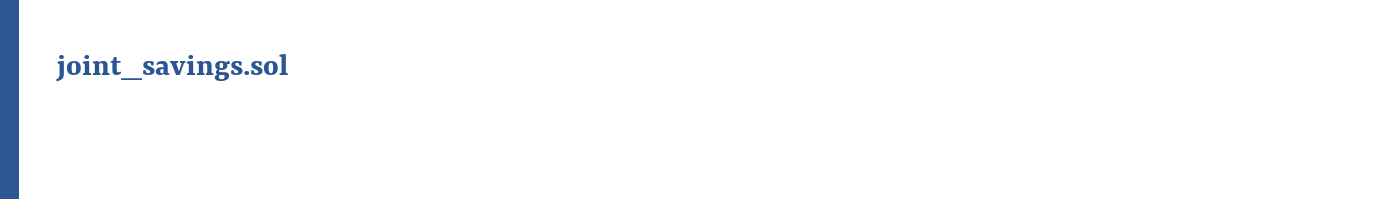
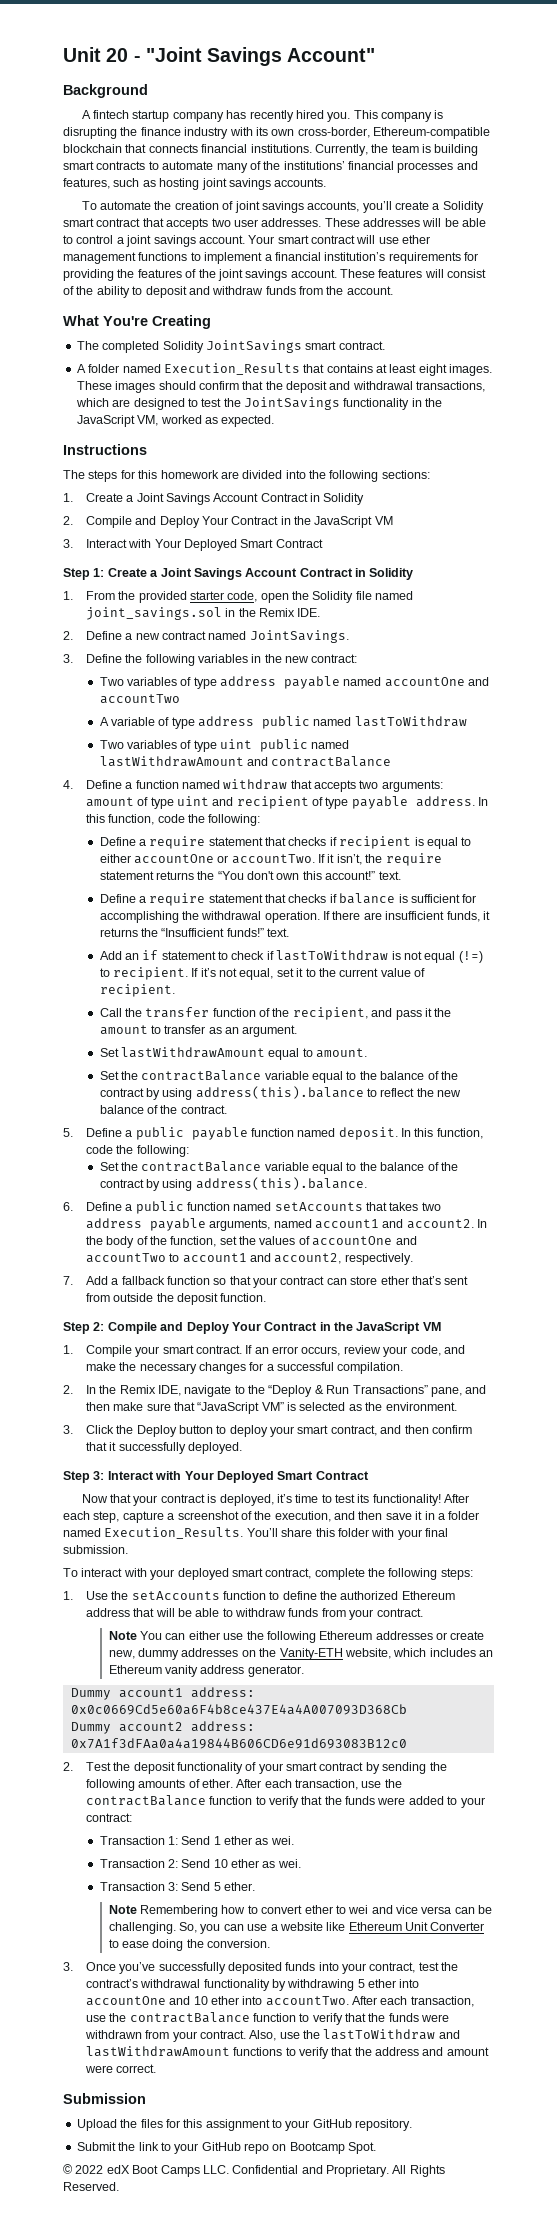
[56,54,288,82] joint_savings.sol -> [63,47,376,66] [63,84,148,98] [81,110,444,122] [63,127,490,139] [63,144,479,156] [63,161,478,173] [63,178,327,190] [81,201,484,213] [63,218,487,230] [63,235,431,247] [63,252,478,264] [63,269,487,281] [63,286,393,298] [63,315,211,329] [76,340,385,353] [76,363,493,376] [76,381,486,393] [75,397,443,410] [76,415,275,427] [63,444,147,455] [63,470,430,482] [63,493,365,505] [63,516,393,528] [63,539,323,551] [63,568,414,580] [63,591,414,603] [85,607,321,620] [63,630,349,643] [63,654,358,666] [99,676,490,689] [99,694,180,704] [99,716,467,729] [99,739,350,752] [99,756,392,767] [63,779,443,792] [85,796,489,809] [85,814,261,826] [99,836,472,849] [99,853,442,866] [99,871,401,880] [99,893,477,906] [99,911,490,923] [99,928,290,937] [99,950,483,963] [99,967,426,980] [99,984,175,997] [99,1007,452,1020] [99,1025,298,1037] [99,1047,368,1060] [99,1070,458,1083] [99,1086,462,1100] [99,1105,227,1114] [63,1127,483,1140] [85,1145,189,1157] [99,1161,458,1174] [99,1177,367,1191] [63,1201,441,1214] [85,1218,488,1231] [85,1236,417,1248] [85,1253,413,1265] [63,1276,469,1288] [85,1293,267,1305] [63,1322,441,1334] [63,1345,465,1357] [85,1362,404,1374] [63,1385,487,1397] [85,1402,457,1414] [63,1425,472,1437] [85,1442,242,1454] [63,1471,369,1483] [81,1494,470,1506] [63,1511,480,1523] [63,1527,448,1540] [63,1545,128,1554] [63,1568,473,1580] [63,1591,455,1600] [85,1608,423,1620] [108,1631,485,1643] [108,1648,494,1660] [108,1665,304,1677] [70,1687,255,1700] [70,1704,407,1715] [70,1721,255,1734] [70,1738,407,1749] [63,1762,447,1774] [85,1779,402,1791] [85,1795,485,1808] [85,1813,132,1822] [99,1836,294,1845] [99,1859,301,1868] [99,1882,256,1891] [108,1905,493,1917] [108,1922,485,1934] [108,1939,271,1951] [63,1962,459,1974] [85,1979,420,1991] [85,1996,474,2007] [85,2012,450,2025] [84,2029,460,2042] [85,2046,489,2059] [84,2064,157,2073] [63,2093,146,2104] [76,2119,413,2131] [76,2142,377,2154] [63,2164,445,2177] [63,2182,119,2191] Unit 20 - "Joint Savings Account" // Background // A fintech startup company has recently hired you. This company is disrupting the finance industry with its own cross-border, Ethereum-compatible blockchain that connects financial institutions. Currently, the team is building smart contracts to automate many of the institutions’ financial processes and features, such as hosting joint savings accounts. // To automate the creation of joint savings accounts, you’ll create a Solidity smart contract that accepts two user addresses. These addresses will be able to control a joint savings account. Your smart contract will use ether management functions to implement a financial institution’s requirements for providing the features of the joint savings account. These features will consist of the ability to deposit and withdraw funds from the account. // What You're Creating // The completed Solidity JointSavings smart contract. // A folder named Execution_Results that contains at least eight images. These images should confirm that the deposit and withdrawal transactions, which are designed to test the JointSavings functionality in the JavaScript VM, worked as expected. // Instructions // The steps for this homework are divided into the following sections: // 1. Create a Joint Savings Account Contract in Solidity // 2. Compile and Deploy Your Contract in the JavaScript VM // 3. Interact with Your Deployed Smart Contract // Step 1: Create a Joint Savings Account Contract in Solidity // 1. From the provided starter code, open the Solidity file named joint_savings.sol in the Remix IDE. // 2. Define a new contract named JointSavings. // 3. Define the following variables in the new contract: // Two variables of type address payable named accountOne and accountTwo // A variable of type address public named lastToWithdraw // Two variables of type uint public named lastWithdrawAmount and contractBalance // 4. Define a function named withdraw that accepts two arguments: amount of type uint and recipient of type payable address. In this function, code the following: // Define a require statement that checks if recipient is equal to either accountOne or accountTwo. If it isn’t, the require statement returns the “You don't own this account!” text. // Define a require statement that checks if balance is sufficient for accomplishing the withdrawal operation. If there are insufficient funds, it returns the “Insufficient funds!” text. // Add an if statement to check if lastToWithdraw is not equal (!=) to recipient. If it’s not equal, set it to the current value of recipient. // Call the transfer function of the recipient, and pass it the amount to transfer as an argument. // Set lastWithdrawAmount equal to amount. // Set the contractBalance variable equal to the balance of the contract by using address(this).balance to reflect the new balance of the contract. // 5. Define a public payable function named deposit. In this function, code the following: // Set the contractBalance variable equal to the balance of the contract by using address(this).balance. // 6. Define a public function named setAccounts that takes two address payable arguments, named account1 and account2. In the body of the function, set the values of accountOne and accountTwo to account1 and account2, respectively. // 7. Add a fallback function so that your contract can store ether that’s sent from outside the deposit function. // Step 2: Compile and Deploy Your Contract in the JavaScript VM // 1. Compile your smart contract. If an error occurs, review your code, and make the necessary changes for a successful compilation. // 2. In the Remix IDE, navigate to the “Deploy & Run Transactions” pane, and then make sure that “JavaScript VM” is selected as the environment. // 3. Click the Deploy button to deploy your smart contract, and then confirm that it successfully deployed. // Step 3: Interact with Your Deployed Smart Contract // Now that your contract is deployed, it’s time to test its functionality! After each step, capture a screenshot of the execution, and then save it in a folder named Execution_Results. You’ll share this folder with your final submission. // To interact with your deployed smart contract, complete the following steps: // 1. Use the setAccounts function to define the authorized Ethereum address that will be able to withdraw funds from your contract. // Note You can either use the following Ethereum addresses or create new, dummy addresses on the Vanity-ETH website, which includes an Ethereum vanity address generator. // Dummy account1 address: 0x0c0669Cd5e60a6F4b8ce437E4a4A007093D368Cb // Dummy account2 address: 0x7A1f3dFAa0a4a19844B606CD6e91d693083B12c0 // 2. Test the deposit functionality of your smart contract by sending the following amounts of ether. After each transaction, use the contractBalance function to verify that the funds were added to your contract: // Transaction 1: Send 1 ether as wei. // Transaction 2: Send 10 ether as wei. // Transaction 3: Send 5 ether. // Note Remembering how to convert ether to wei and vice versa can be challenging. So, you can use a website like Ethereum Unit Converter to ease doing the conversion. // 3. Once you’ve successfully deposited funds into your contract, test the contract’s withdrawal functionality by withdrawing 5 ether into accountOne and 10 ether into accountTwo. After each transaction, use the contractBalance function to verify that the funds were withdrawn from your contract. Also, use the lastToWithdraw and lastWithdrawAmount functions to verify that the address and amount were correct. // Submission // Upload the files for this assignment to your GitHub repository. // Submit the link to your GitHub repo on Bootcamp Spot. // © 2022 edX Boot Camps LLC. Confidential and Proprietary. All Rights Reserved.

